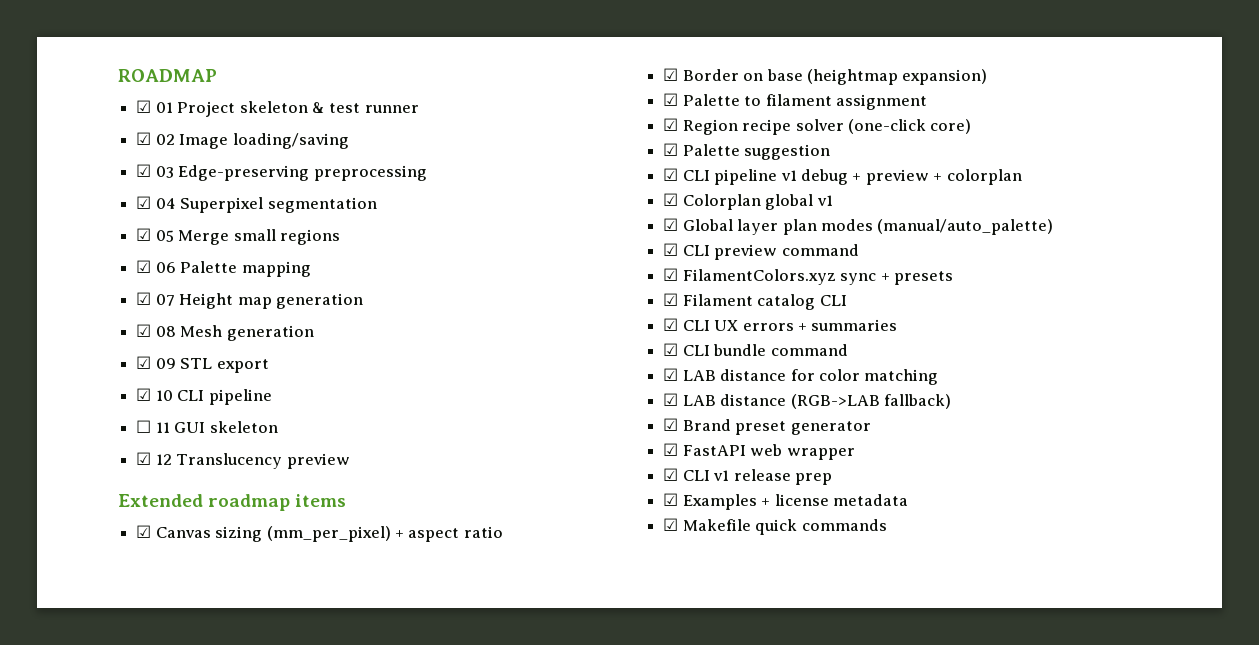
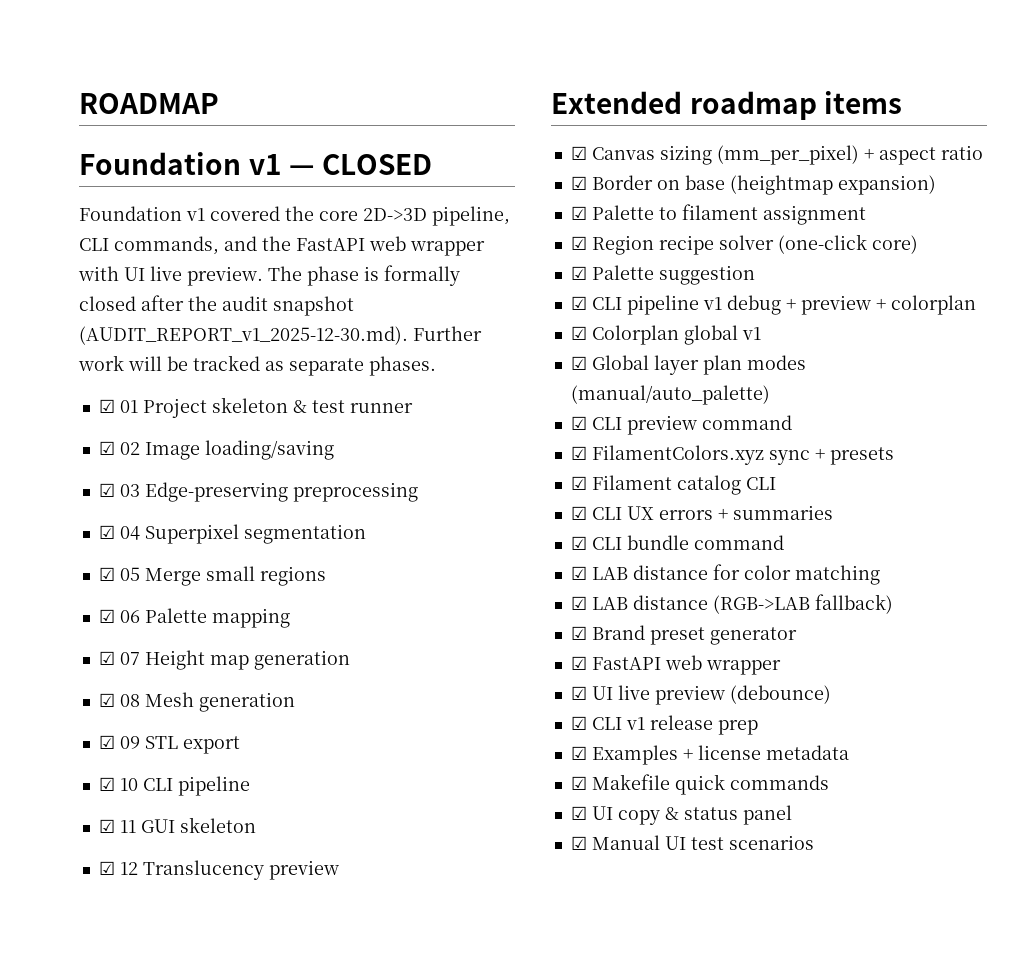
(217, 75) none -> [79,152,432,175] [79,206,510,226] [79,236,485,256] [78,265,460,286] [79,295,354,316] [79,326,482,345] [78,355,436,376] // Foundation v1 — CLOSED // Foundation v1 covered the core 2D->3D pipeline, CLI commands, and the FastAPI web wrapper with UI live preview. The phase is formally closed after the audit snapshot (AUDIT_REPORT_v1_2025-12-30.md). Further work will be tracked as separate phases.
[136,420,152,433] ☐ -> [98,819,115,833] ☑
(855, 454) none -> [570,685,831,705] // ☑ UI live preview (debounce)
(887, 525) none -> [570,805,792,825] [570,835,814,850] // ☑ UI copy & status panel // ☑ Manual UI test scenarios

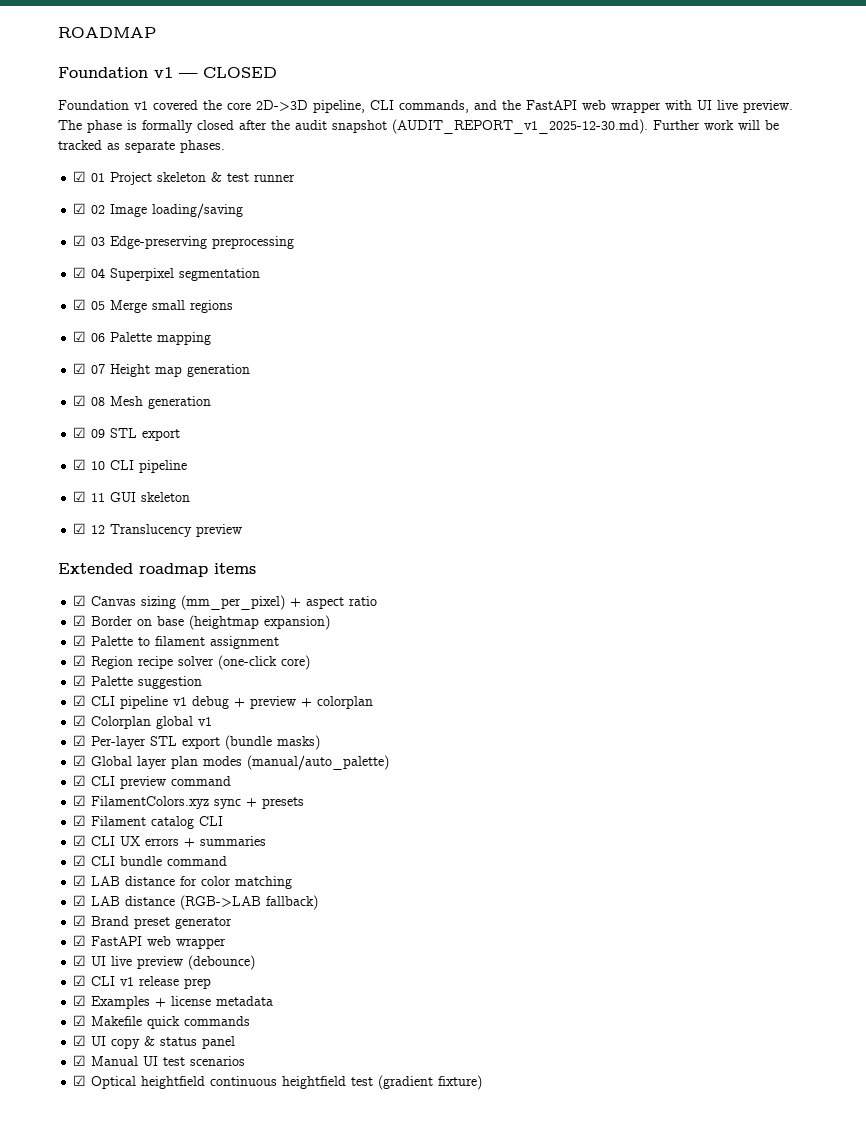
(761, 333) none -> [73,735,321,750] // ☑ Per-layer STL export (bundle masks)
(814, 842) none -> [73,1075,483,1090] // ☑ Optical heightfield continuous heightfield test (gradient fixture)

